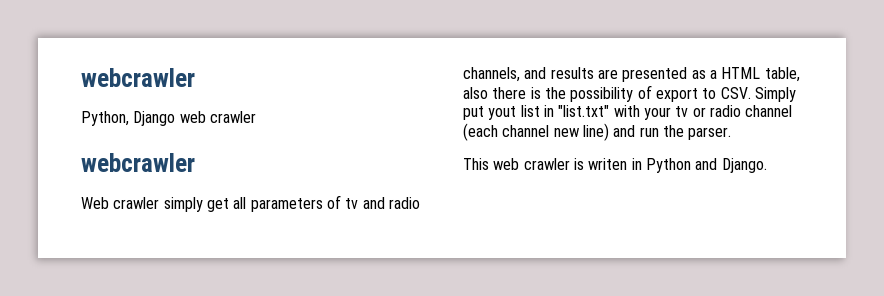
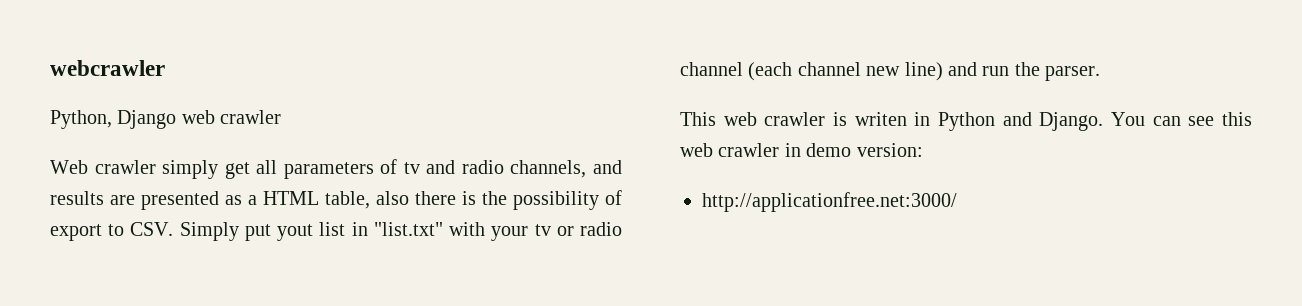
[81,153,195,172] // webcrawler -> (282, 117) none
(767, 165) none -> [1111,112,1252,126] [680,143,923,157] [702,192,957,212] You can see this web crawler in demo version: // http://applicationfree.net:3000/

